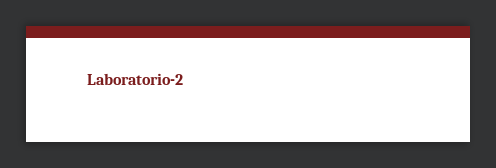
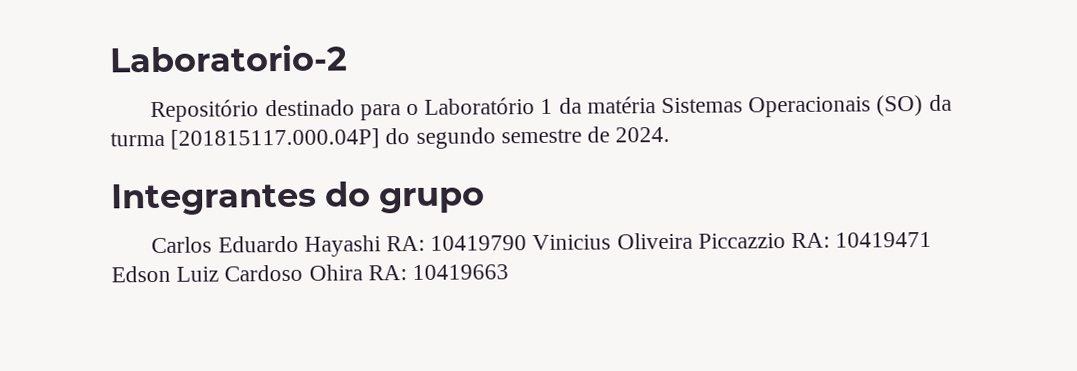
(183, 79) none -> [150,94,952,123] [110,126,671,150] [110,181,486,216] [151,231,933,257] [111,264,510,283] // Repositório destinado para o Laboratório 1 da matéria Sistemas Operacionais (SO) da turma [201815117.000.04P] do segundo semestre de 2024. // Integrantes do grupo // Carlos Eduardo Hayashi RA: 10419790 Vinicius Oliveira Piccazzio RA: 10419471 Edson Luiz Cardoso Ohira RA: 10419663

